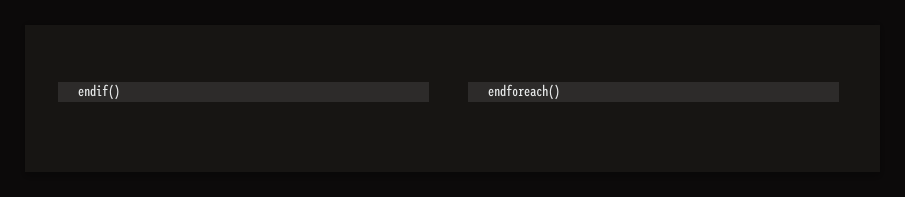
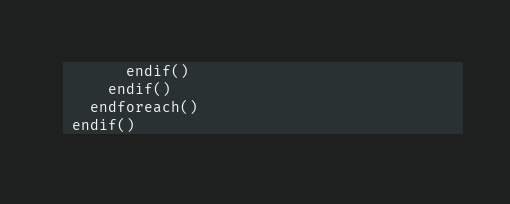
[78,84,121,100] endif() -> [126,63,189,79] [108,81,171,97] endif() // endif()
(561, 92) none -> [72,117,135,133] // endif()

